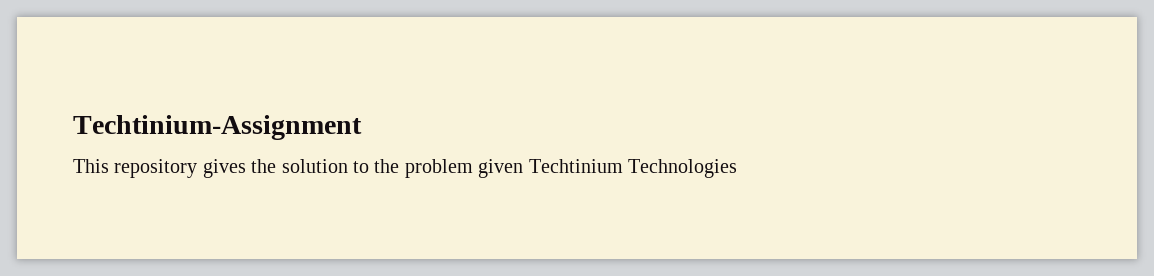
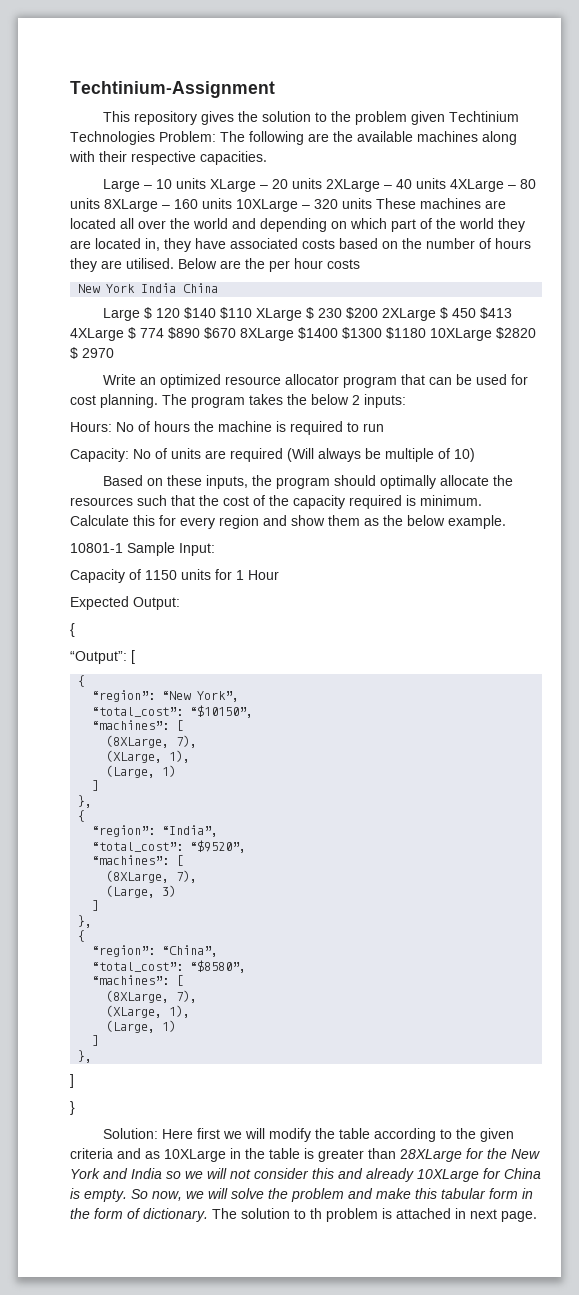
(737, 168) none -> [159,131,517,145] [69,151,267,165] [103,178,537,192] [70,198,506,212] [70,218,525,232] [70,238,531,252] [70,258,360,272] [78,283,219,293] [103,307,513,321] [70,327,536,341] [70,347,114,359] [103,374,529,388] [70,394,406,408] [70,421,384,435] [70,448,475,462] [103,475,514,489] [70,495,482,509] [70,515,506,529] [70,542,215,556] [70,569,279,583] [70,596,180,610] [70,623,75,637] [70,650,135,664] [78,675,86,687] [92,690,240,702] [92,705,254,718] [92,720,184,731] [106,735,198,748] [106,750,191,763] [106,765,177,778] [92,780,100,791] [78,795,93,808] [78,810,86,822] [92,825,219,837] [92,840,247,853] [92,855,184,866] [106,870,198,883] [106,885,177,898] [92,900,100,911] [78,915,93,928] [78,930,86,942] [92,945,219,957] [92,960,247,973] [92,975,184,986] [106,990,198,1003] [106,1005,191,1018] [106,1020,177,1033] [92,1035,100,1046] [78,1050,93,1063] [70,1074,74,1088] [70,1101,75,1115] [103,1128,515,1142] [70,1148,540,1162] [70,1168,541,1182] [70,1188,533,1202] [70,1208,537,1222] Problem: The following are the available machines along with their respective capacities. // Large – 10 units XLarge – 20 units 2XLarge – 40 units 4XLarge – 80 units 8XLarge – 160 units 10XLarge – 320 units These machines are located all over the world and depending on which part of the world they are located in, they have associated costs based on the number of hours they are utilised. Below are the per hour costs // New York India China // Large $ 120 $140 $110 XLarge $ 230 $200 2XLarge $ 450 $413 4XLarge $ 774 $890 $670 8XLarge $1400 $1300 $1180 10XLarge $2820 $ 2970 // Write an optimized resource allocator program that can be used for cost planning. The program takes the below 2 inputs: // Hours: No of hours the machine is required to run // Capacity: No of units are required (Will always be multiple of 10) // Based on these inputs, the program should optimally allocate the resources such that the cost of the capacity required is minimum. Calculate this for every region and show them as the below example. // 10801-1 Sample Input: // Capacity of 1150 units for 1 Hour // Expected Output: // { // “Output”: [ // { // “region”: “New York”, // “total_cost”: “$10150”, // “machines”: [ // (8XLarge, 7), // (XLarge, 1), // (Large, 1) // ] // }, // { // “region”: “India”, // “total_cost”: “$9520”, // “machines”: [ // (8XLarge, 7), // (Large, 3) // ] // }, // { // “region”: “China”, // “total_cost”: “$8580”, // “machines”: [ // (8XLarge, 7), // (XLarge, 1), // (Large, 1) // ] // }, // ] // } // Solution: Here first we will modify the table according to the given criteria and as 10XLarge in the table is greater than 28XLarge for the New York and India so we will not consider this and already 10XLarge for China is empty. So now, we will solve the problem and make this tabular form in the form of dictionary. The solution to th problem is attached in next page.

